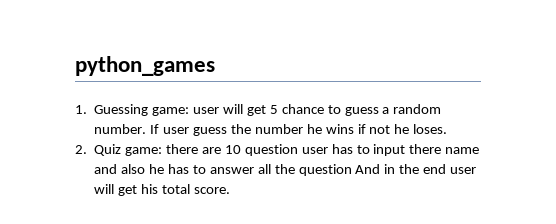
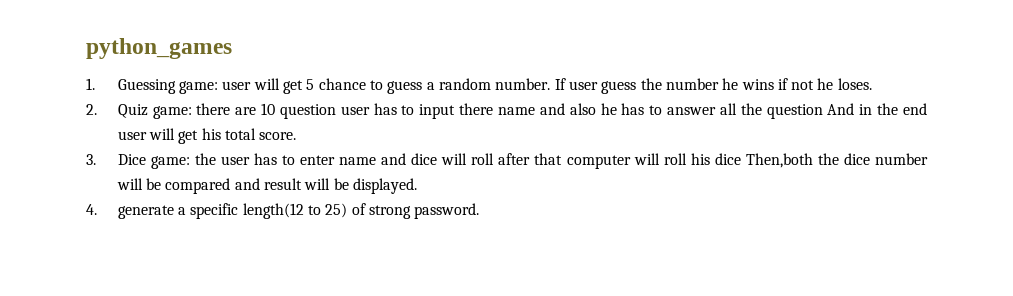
(230, 190) none -> [86,153,929,169] [116,178,417,194] [86,203,480,219] // 3. Dice game: the user has to enter name and dice will roll after that computer will roll his dice Then,both the dice number will be compared and result will be displayed. // 4. generate a specific length(12 to 25) of strong password.

